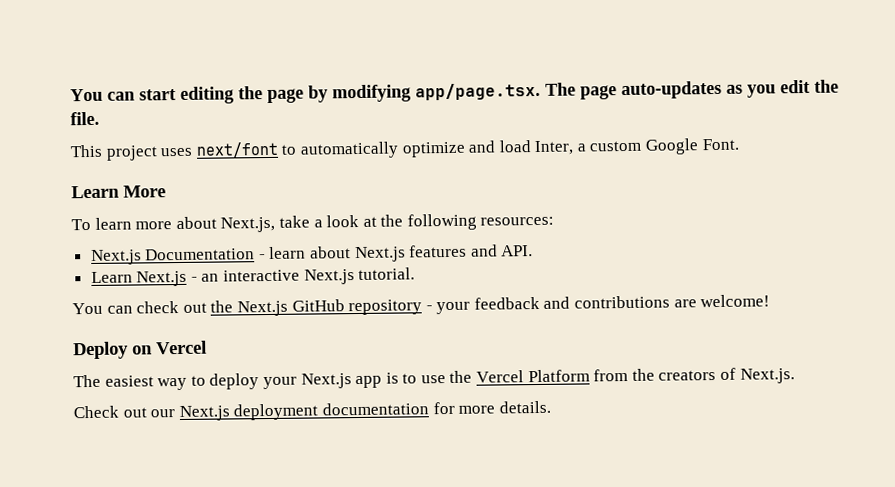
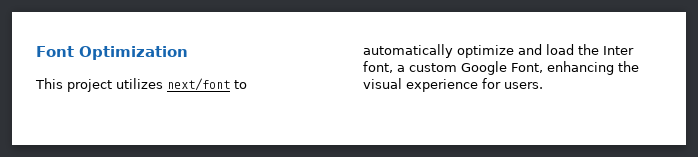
[70,79,839,104] [70,111,100,126] You can start editing the page by modifying app/page.tsx. The page auto-updates as you edit the file. -> [36,46,188,60] Font Optimization
[160,147,194,157] uses -> [116,78,163,89] utilizes
[534,138,739,156] [71,185,166,199] [71,213,555,233] [90,244,534,265] [90,267,416,287] [72,294,771,317] [73,340,207,360] [73,367,795,391] [73,400,551,422] Inter, a custom Google Font. // Learn More // To learn more about Next.js, take a look at the following resources: // Next.js Documentation - learn about Next.js features and API. // Learn Next.js - an interactive Next.js tutorial. // You can check out the Next.js GitHub repository - your feedback and contributions are welcome! // Deploy on Vercel // The easiest way to deploy your Next.js app is to use the Vercel Platform from the creators of Next.js. // Check out our Next.js deployment documentation for more details. -> [578,44,634,55] [363,61,639,75] [363,78,543,92] the Inter font, a custom Google Font, enhancing the visual experience for users.

